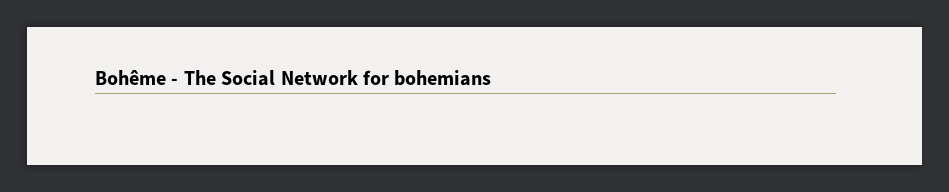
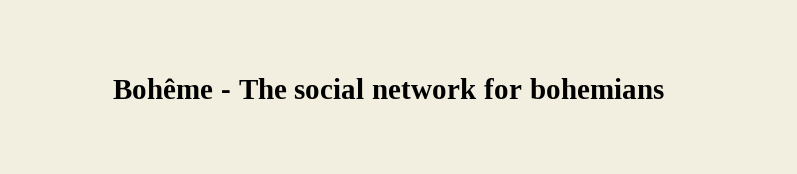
[221,70,358,86] Social Network -> [294,78,478,99] social network

